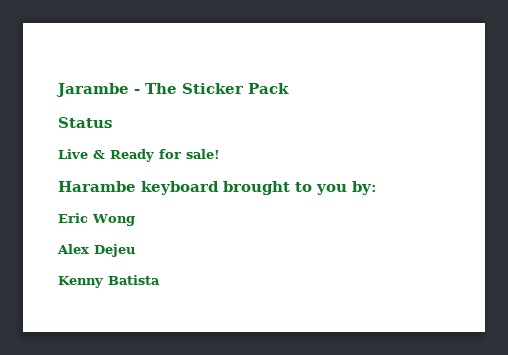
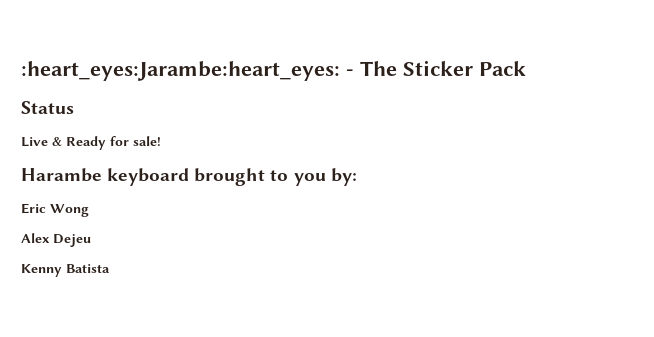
[56,83,129,97] Jarambe -> [21,61,340,81] :heart_eyes:Jarambe:heart_eyes:

